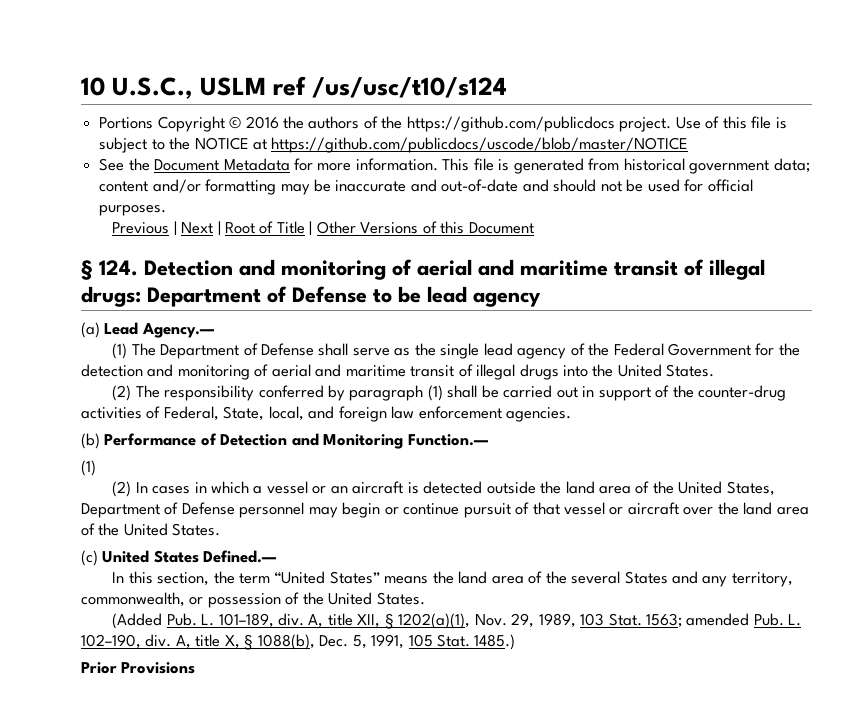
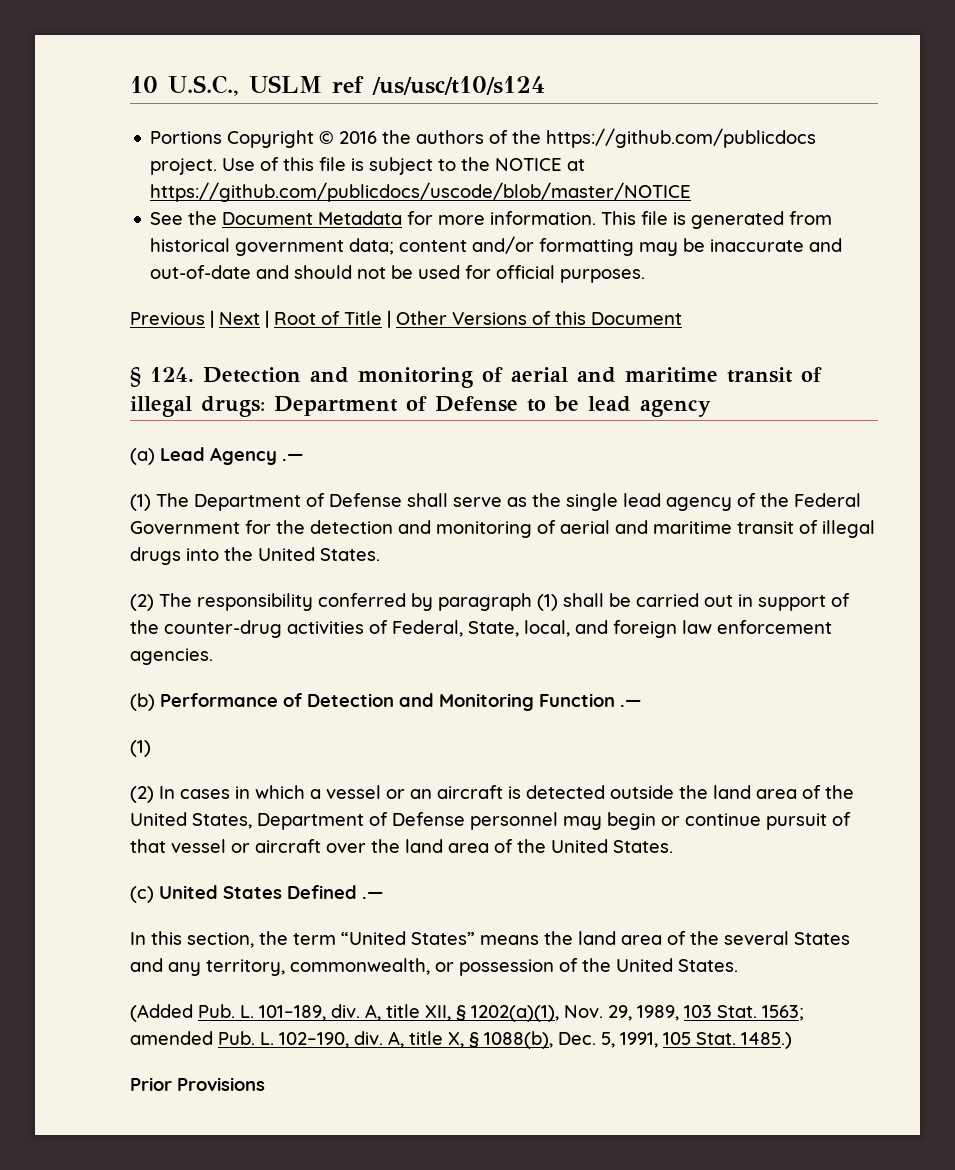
[141,323,215,338] Agency.— -> [210,447,303,465] Agency .—
[407,434,489,446] Function.— -> [539,693,641,707] Function .—
[203,550,278,563] Defined.— -> [287,885,383,899] Defined .—

